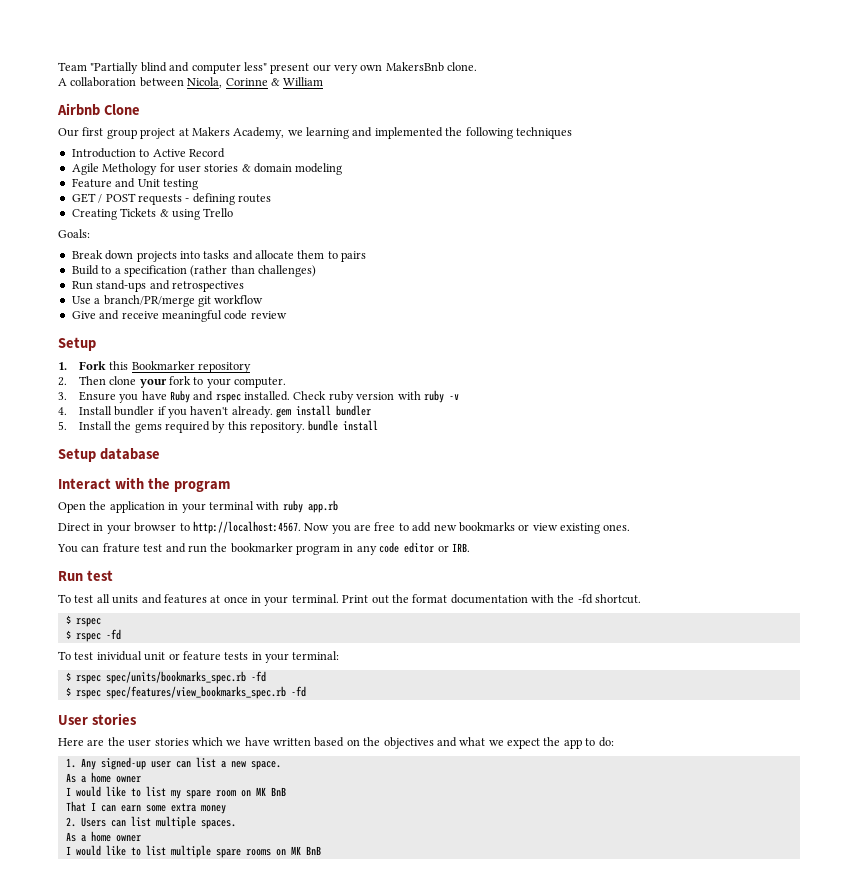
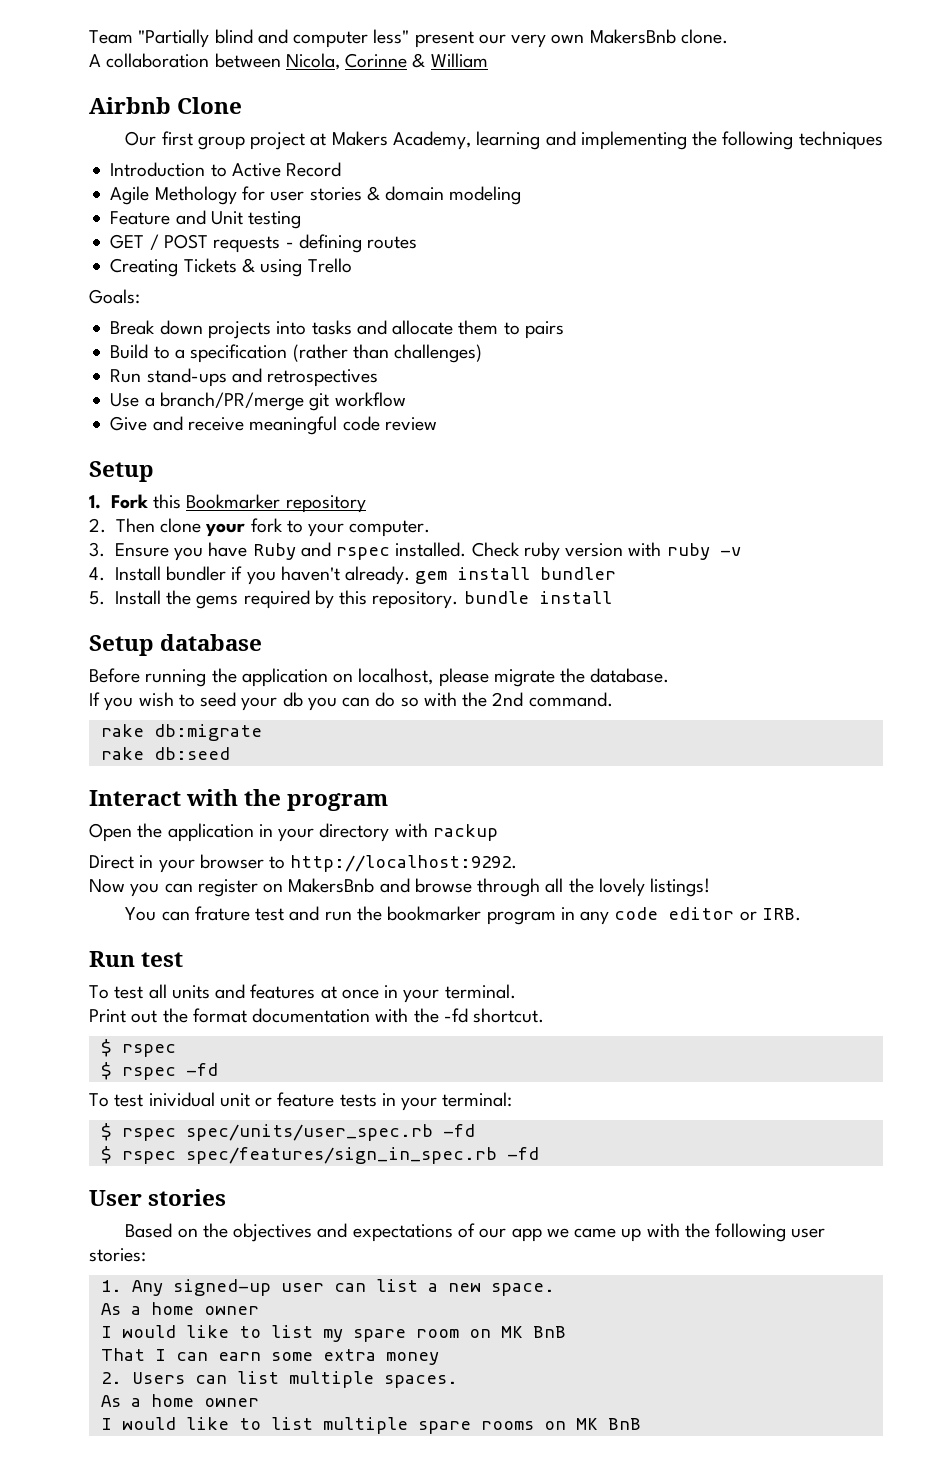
[287,130,303,136] we -> (471, 140) none
[374,127,443,139] implemented -> [580,131,687,150] implementing
(160, 454) none -> [89,668,670,687] [89,692,613,711] [100,724,262,741] [100,747,230,760] // Before running the application on localhost, please migrate the database. // If you wish to seed your db you can do so with the 2nd command. // rake db:migrate // rake db:seed
[208,500,338,513] terminal with ruby app.rb -> [319,823,498,842] directory with rackup
[192,521,301,534] http://localhost:4567. -> [290,855,518,872] http://localhost:9292. //
[354,522,631,534] are free to add new bookmarks or view existing ones. -> [164,878,711,897] can register on MakersBnb and browse through all the lovely listings!
(339, 598) none -> (516, 991) //
[105,671,246,684] spec/units/bookmarks_spec.rb -> [185,1124,433,1141] spec/units/user_spec.rb
[105,686,286,699] spec/features/view_bookmarks_spec.rb -> [185,1147,497,1164] spec/features/sign_in_spec.rb
[58,737,614,749] Here are the user stories which we have written based on the objectives and what we expect the app to do: -> [125,1223,826,1242] [89,1248,146,1262] Based on the objectives and expectations of our app we came up with the following user stories:

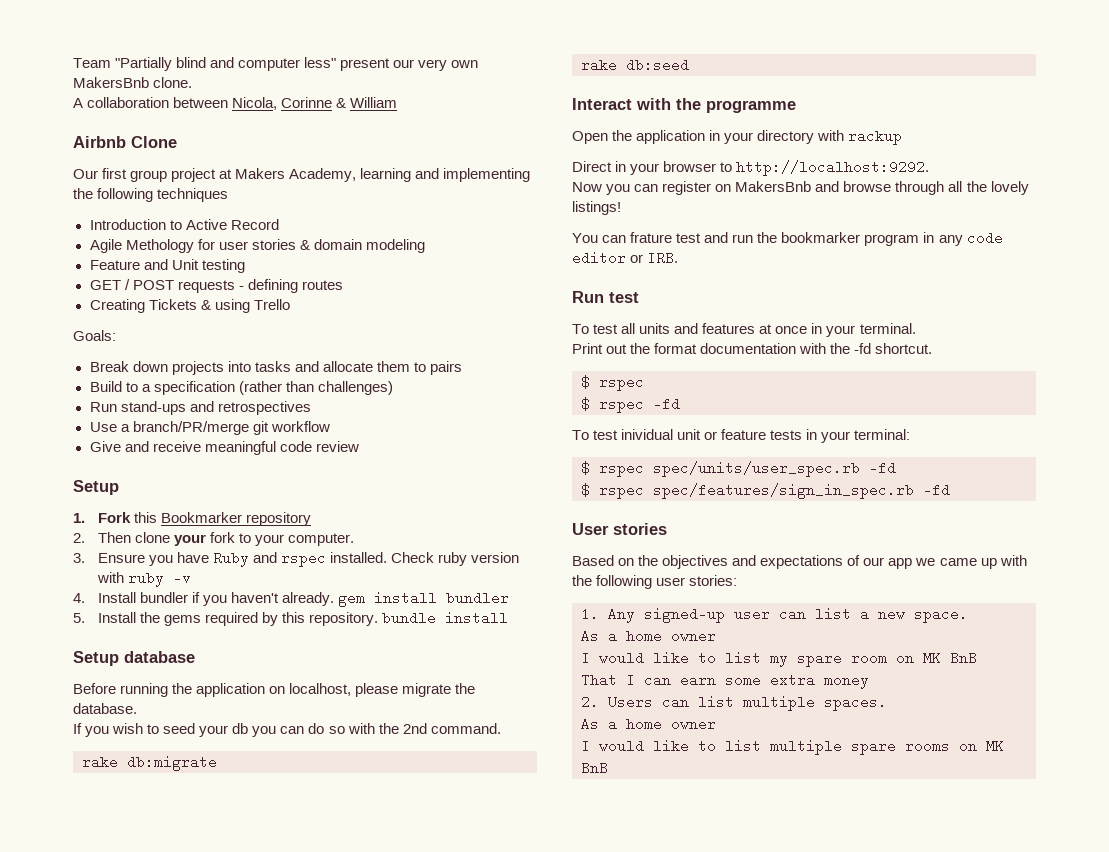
[287,793,389,811] program -> [706,100,796,113] programme

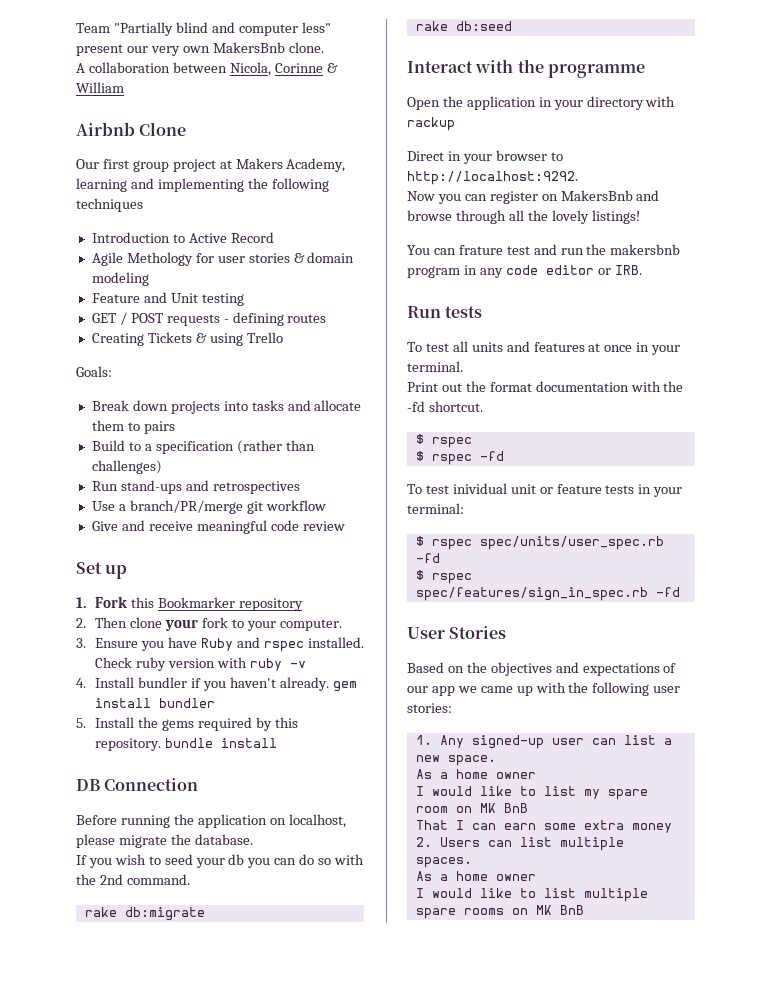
[73,480,119,495] Setup -> [76,562,128,579] Set up
[73,651,195,666] Setup database -> [76,778,199,791] DB Connection
[781,232,861,243] bookmarker -> [610,244,681,255] makersbnb
[609,292,639,303] test -> [445,306,483,318] tests
[613,523,667,535] stories -> [449,626,507,639] Stories

